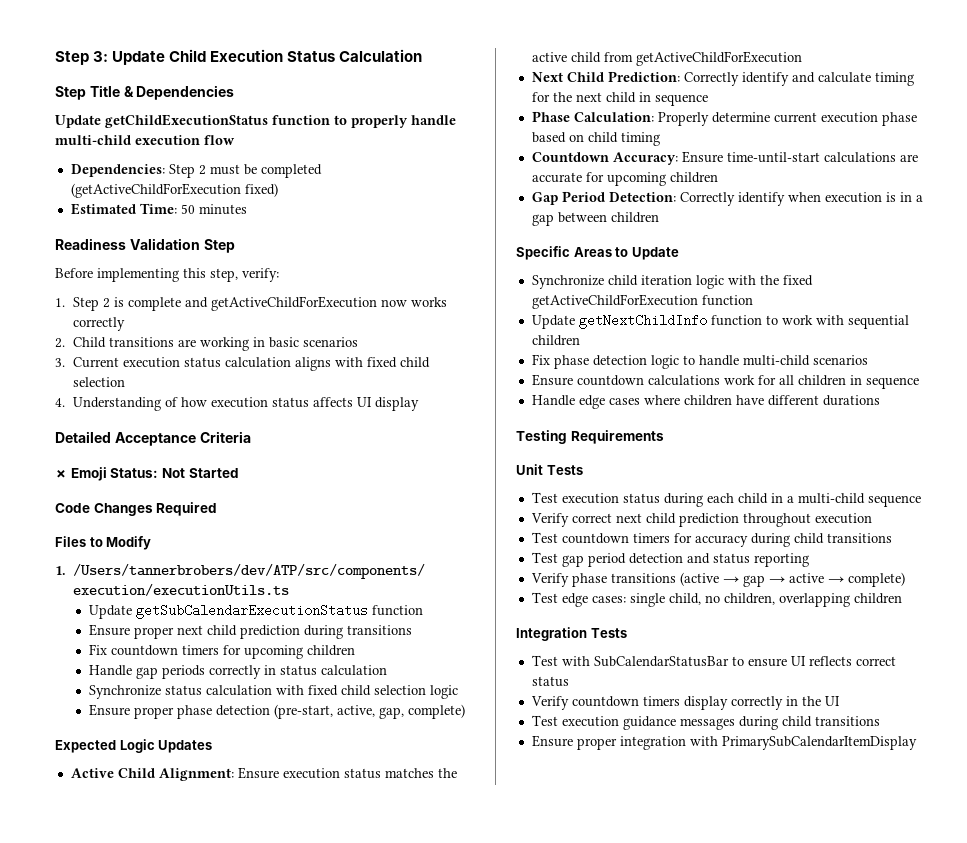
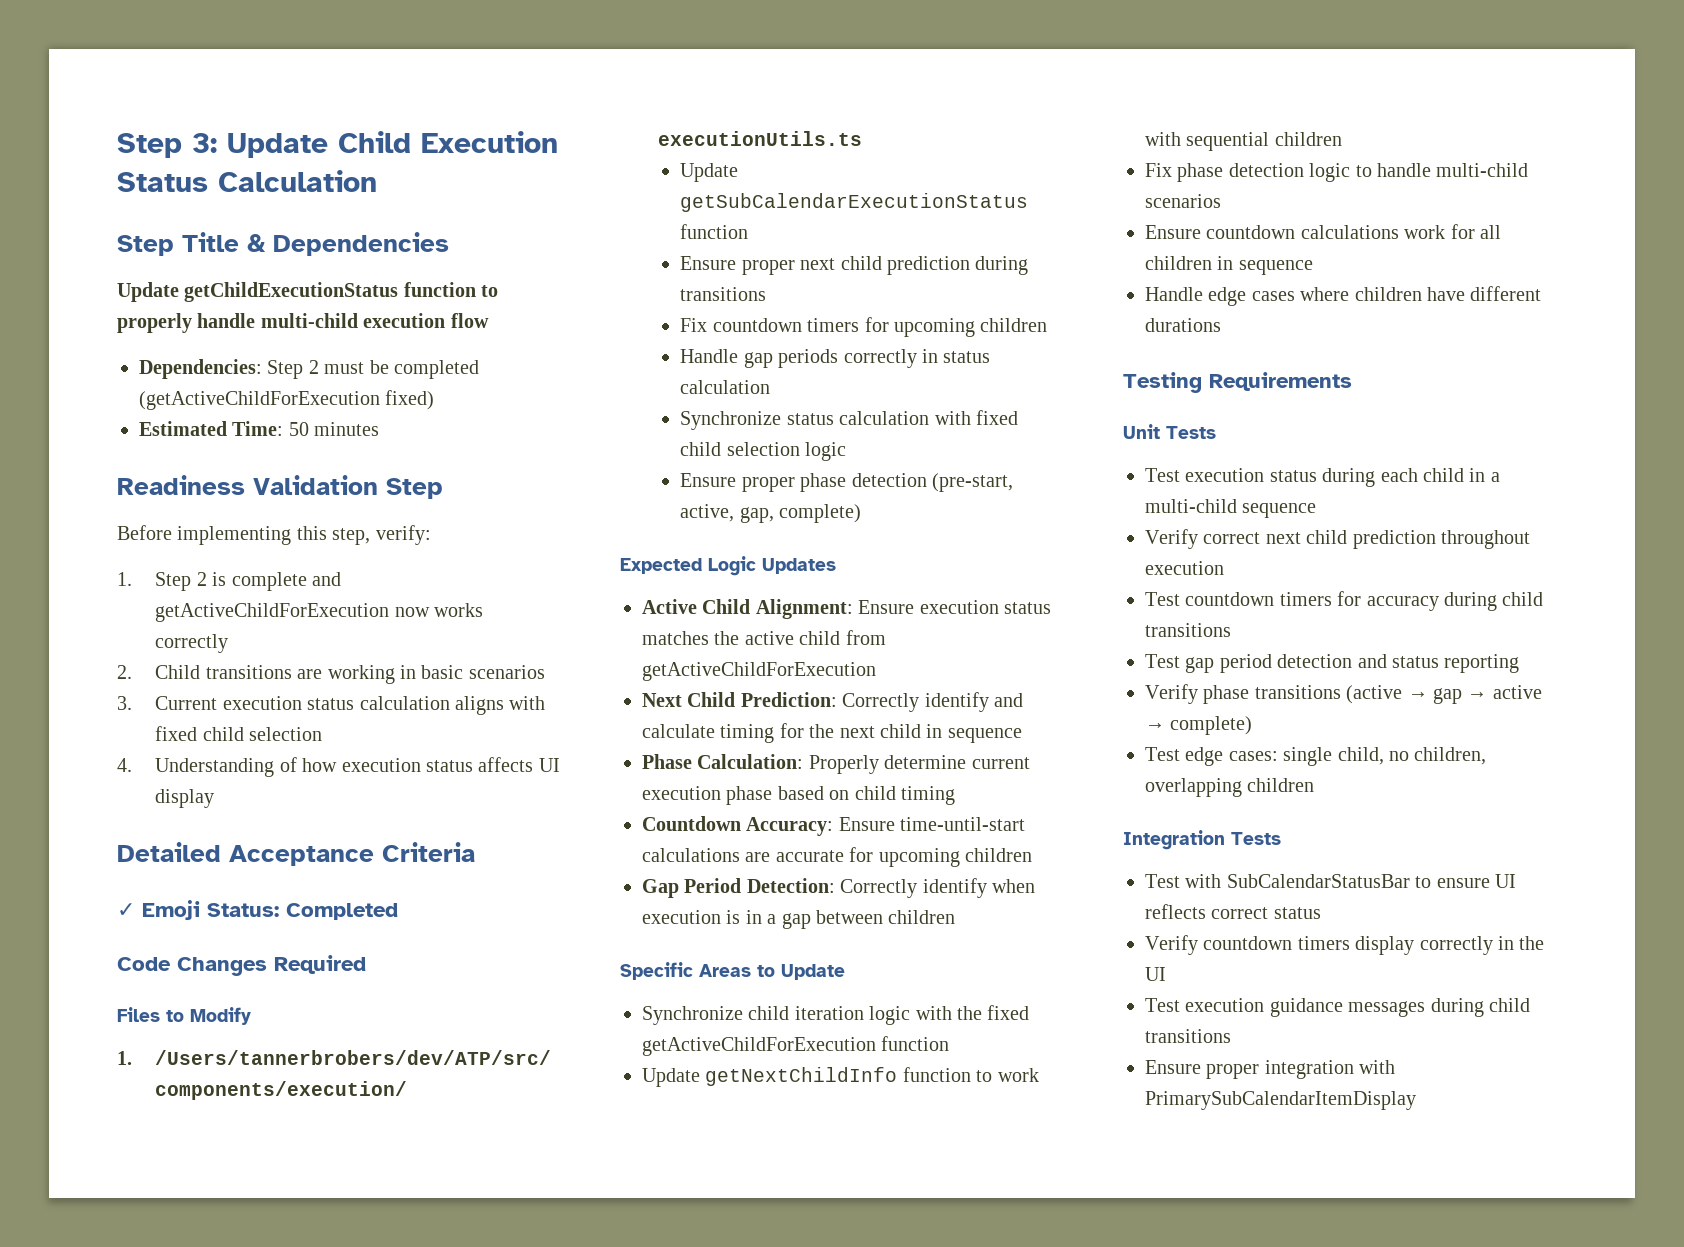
[55,470,67,478] ✗ -> [117,903,135,917] ✓
[161,468,239,478] Not Started -> [286,903,398,920] Completed

